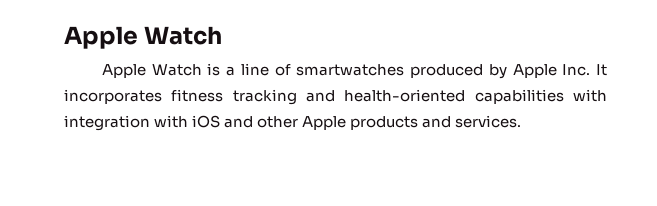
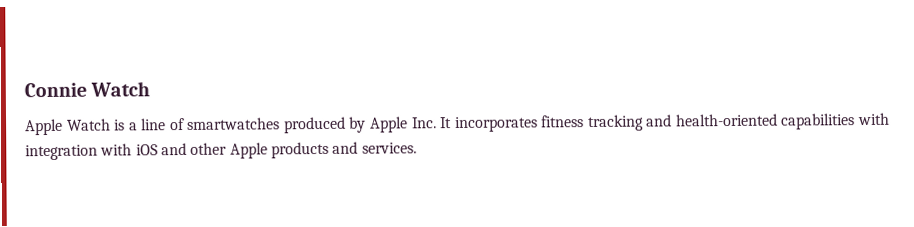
[64,26,138,49] Apple -> [24,82,87,98] Connie

